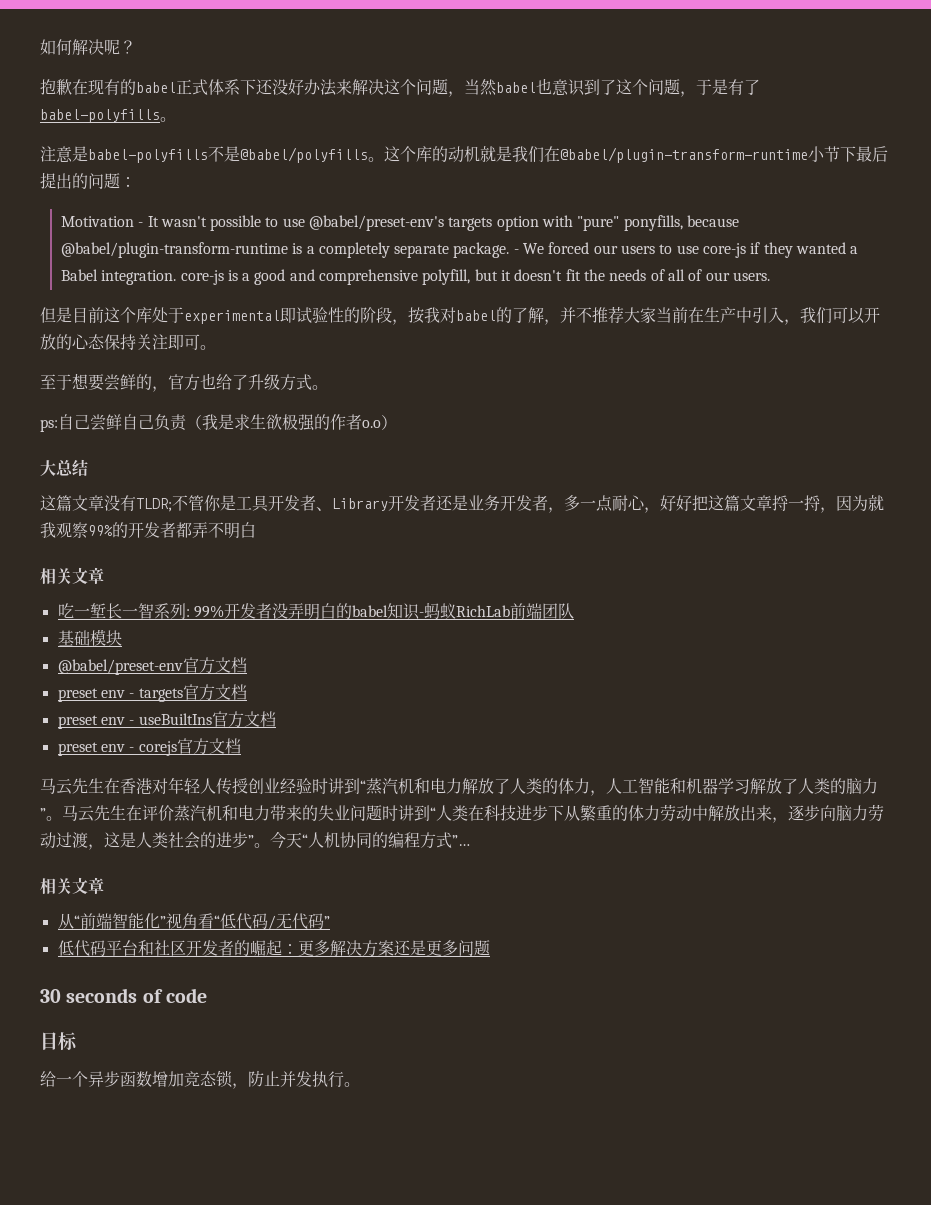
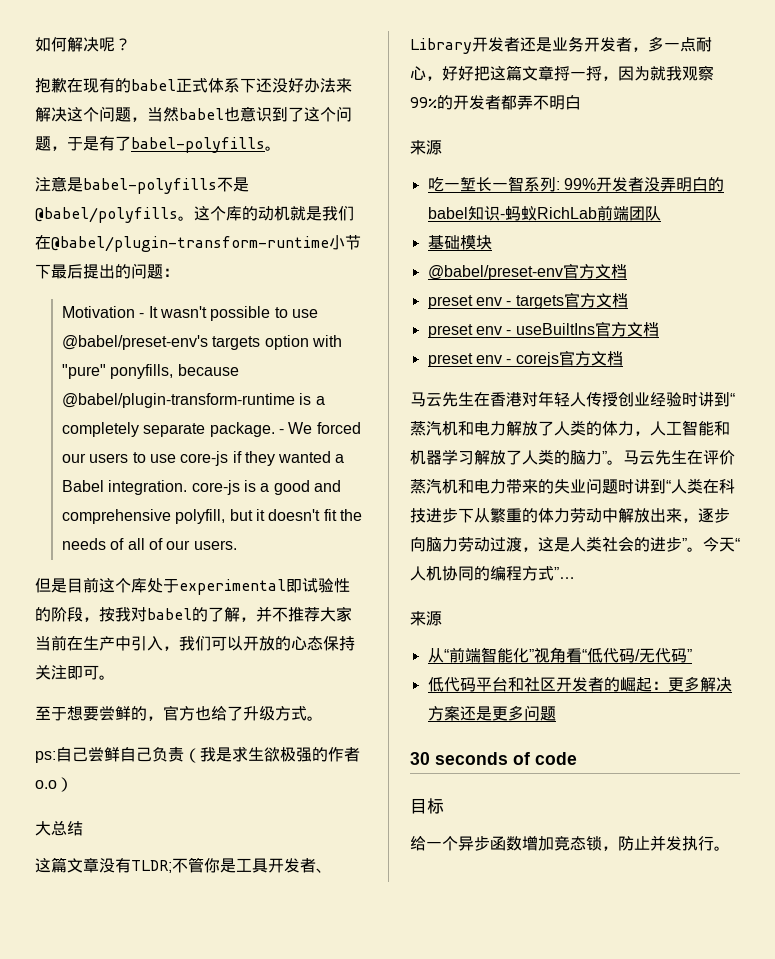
[40,567,104,585] 相关文章 -> [410,140,442,155] 来源
[40,877,104,895] 相关文章 -> [410,611,442,626] 来源

